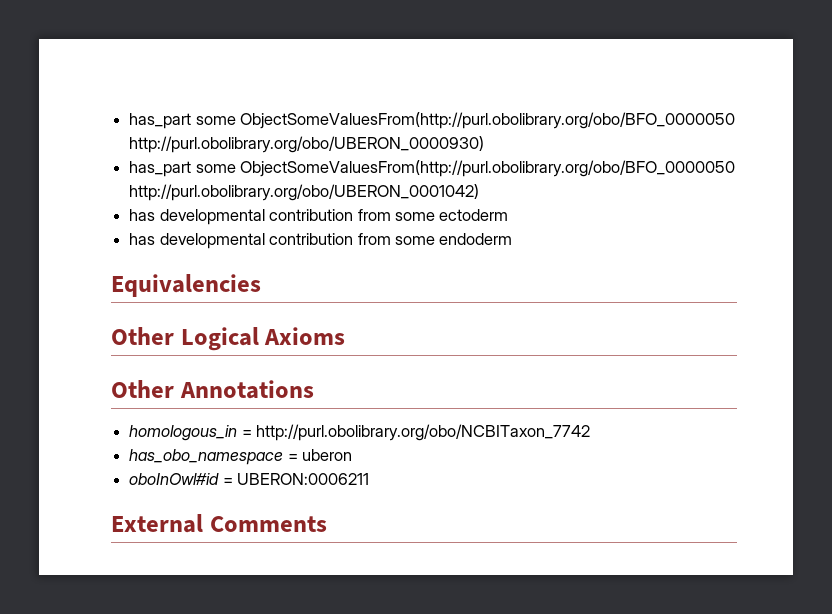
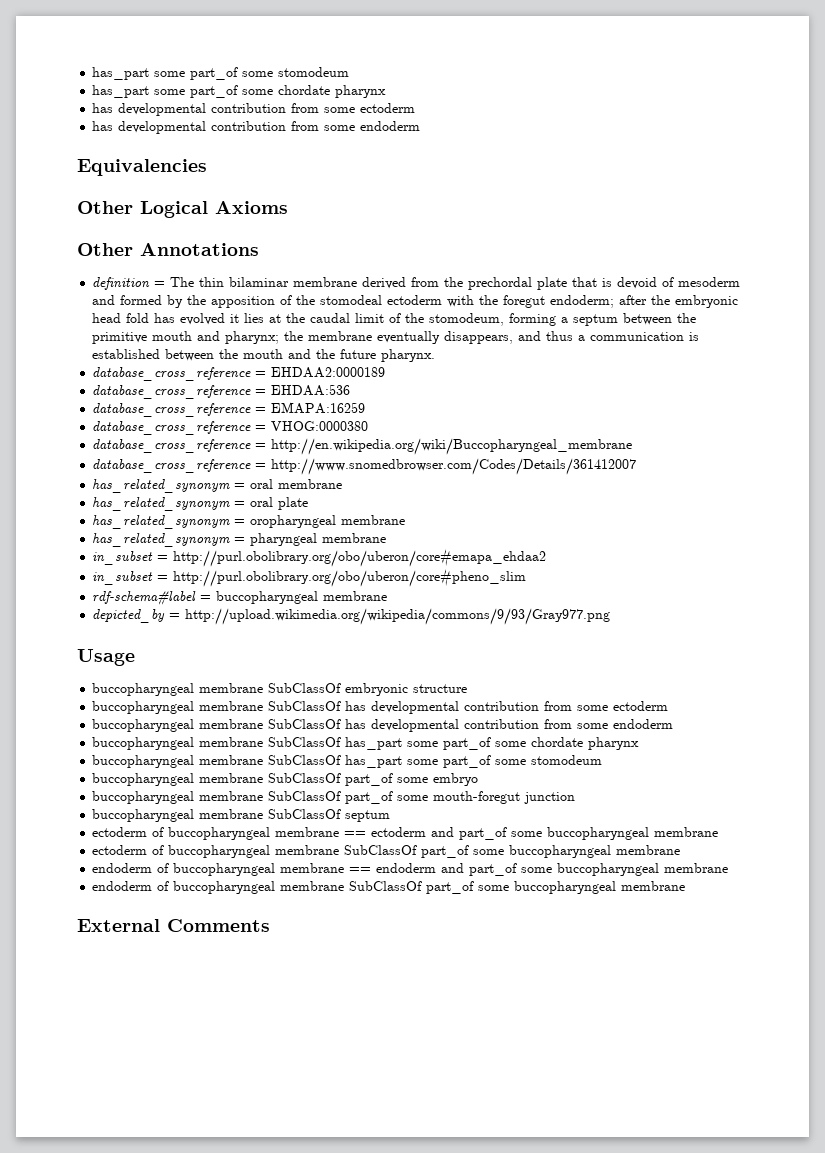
[129,112,736,129] [129,136,485,153] [129,160,736,177] [129,184,480,201] has_part some ObjectSomeValuesFrom(http://purl.obolibrary.org/obo/BFO_0000050 http://purl.obolibrary.org/obo/UBERON_0000930) // has_part some ObjectSomeValuesFrom(http://purl.obolibrary.org/obo/BFO_0000050 http://purl.obolibrary.org/obo/UBERON_0001042) -> [92,67,350,80] [92,85,387,98] has_part some part_of some stomodeum // has_part some part_of some chordate pharynx
[129,424,591,441] [129,449,353,465] [129,473,370,485] homologous_in = http://purl.obolibrary.org/obo/NCBITaxon_7742 // has_obo_namespace = uberon // oboInOwl#id = UBERON:0006211 -> [92,277,741,290] [92,295,739,308] [92,313,697,326] [92,331,700,344] [92,349,436,362] [92,367,386,381] [92,384,351,399] [92,402,366,417] [92,421,369,435] [92,438,633,455] [92,458,637,475] [92,479,343,493] [92,497,309,511] [92,515,406,529] [92,533,387,547] [92,549,547,567] [92,569,527,587] [92,591,388,605] [92,608,611,625] [77,649,135,666] [92,683,468,696] [92,701,669,714] [92,719,674,732] [92,737,640,750] [92,755,603,768] [92,773,479,786] [92,791,576,804] [92,809,391,822] [92,827,719,840] [92,845,681,858] [92,863,729,876] [92,881,686,894] definition = The thin bilaminar membrane derived from the prechordal plate that is devoid of mesoderm and formed by the apposition of the stomodeal ectoderm with the foregut endoderm; after the embryonic head fold has evolved it lies at the caudal limit of the stomodeum, forming a septum between the primitive mouth and pharynx; the membrane eventually disappears, and thus a communication is established between the mouth and the future pharynx. // database_cross_reference = EHDAA2:0000189 // database_cross_reference = EHDAA:536 // database_cross_reference = EMAPA:16259 // database_cross_reference = VHOG:0000380 // database_cross_reference = http://en.wikipedia.org/wiki/Buccopharyngeal_membrane // database_cross_reference = http://www.snomedbrowser.com/Codes/Details/361412007 // has_related_synonym = oral membrane // has_related_synonym = oral plate // has_related_synonym = oropharyngeal membrane // has_related_synonym = pharyngeal membrane // in_subset = http://purl.obolibrary.org/obo/uberon/core#emapa_ehdaa2 // in_subset = http://purl.obolibrary.org/obo/uberon/core#pheno_slim // rdf-schema#label = buccopharyngeal membrane // depicted_by = http://upload.wikimedia.org/wikipedia/commons/9/93/Gray977.png // Usage // buccopharyngeal membrane SubClassOf embryonic structure // buccopharyngeal membrane SubClassOf has developmental contribution from some ectoderm // buccopharyngeal membrane SubClassOf has developmental contribution from some endoderm // buccopharyngeal membrane SubClassOf has_part some part_of some chordate pharynx // buccopharyngeal membrane SubClassOf has_part some part_of some stomodeum // buccopharyngeal membrane SubClassOf part_of some embryo // buccopharyngeal membrane SubClassOf part_of some mouth-foregut junction // buccopharyngeal membrane SubClassOf septum // ectoderm of buccopharyngeal membrane == ectoderm and part_of some buccopharyngeal membrane // ectoderm of buccopharyngeal membrane SubClassOf part_of some buccopharyngeal membrane // endoderm of buccopharyngeal membrane == endoderm and part_of some buccopharyngeal membrane // endoderm of buccopharyngeal membrane SubClassOf part_of some buccopharyngeal membrane

